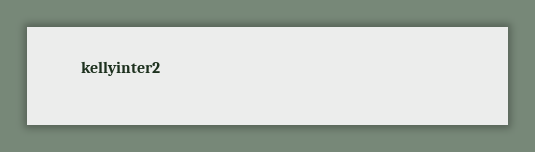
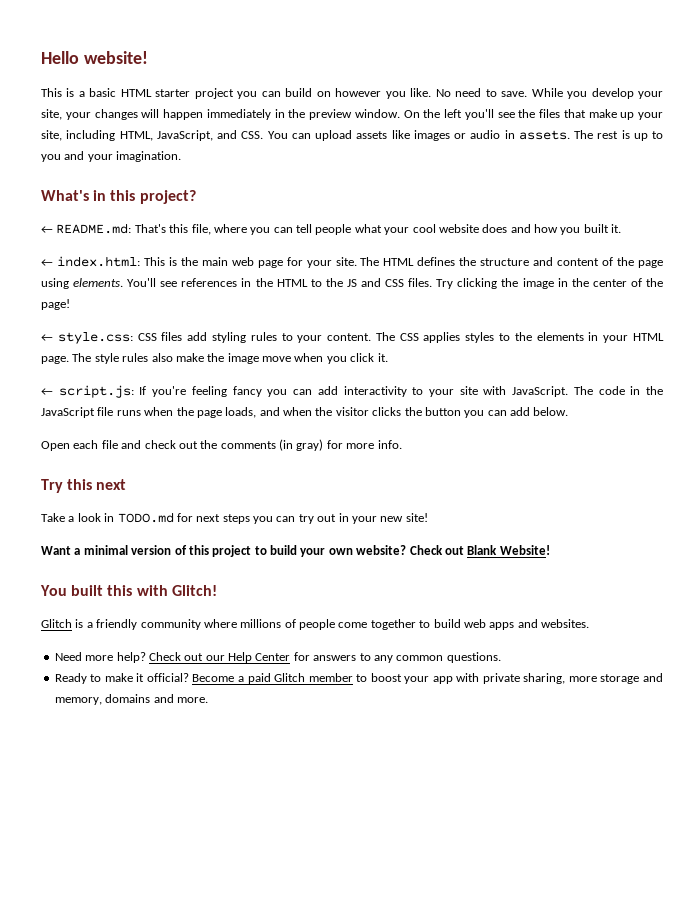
[81,61,160,76] kellyinter2 -> [41,51,148,64] [41,88,664,99] [41,109,663,120] [41,130,663,141] [41,151,182,162] [41,190,196,204] [41,223,622,235] [41,256,663,268] [41,278,663,289] [41,299,70,310] [41,332,664,344] [41,353,388,364] [41,385,663,398] [41,407,569,418] [41,439,402,451] [41,479,127,493] [41,512,428,524] [41,545,550,557] [40,585,217,596] [41,619,589,630] [54,652,501,663] [54,673,663,684] [54,694,208,705] Hello website! // This is a basic HTML starter project you can build on however you like. No need to save. While you develop your site, your changes will happen immediately in the preview window. On the left you'll see the files that make up your site, including HTML, JavaScript, and CSS. You can upload assets like images or audio in assets. The rest is up to you and your imagination. // What's in this project? // ← README.md: That's this file, where you can tell people what your cool website does and how you built it. // ← index.html: This is the main web page for your site. The HTML defines the structure and content of the page using elements. You'll see references in the HTML to the JS and CSS files. Try clicking the image in the center of the page! // ← style.css: CSS files add styling rules to your content. The CSS applies styles to the elements in your HTML page. The style rules also make the image move when you click it. // ← script.js: If you're feeling fancy you can add interactivity to your site with JavaScript. The code in the JavaScript file runs when the page loads, and when the visitor clicks the button you can add below. // Open each file and check out the comments (in gray) for more info. // Try this next // Take a look in TODO.md for next steps you can try out in your new site! // Want a minimal version of this project to build your own website? Check out Blank Website! // You built this with Glitch! // Glitch is a friendly community where millions of people come together to build web apps and websites. // Need more help? Check out our Help Center for answers to any common questions. // Ready to make it official? Become a paid Glitch member to boost your app with private sharing, more storage and memory, domains and more.

